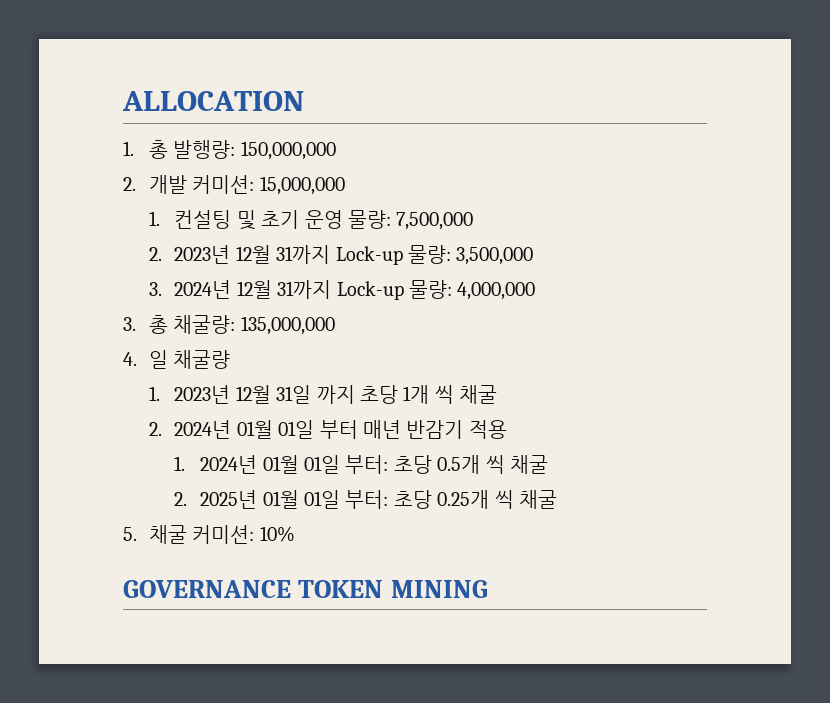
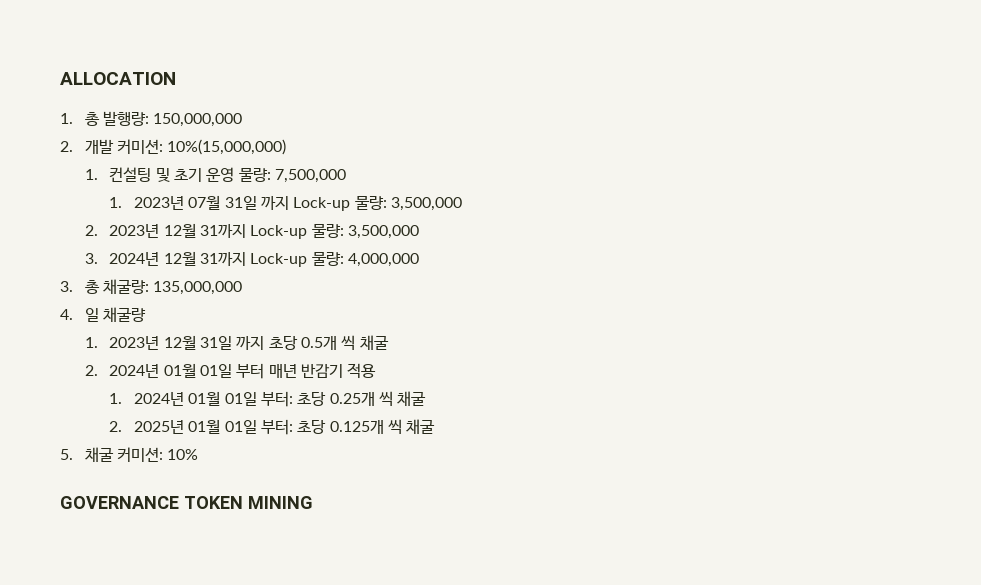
[259,176,345,195] 15,000,000 -> [167,139,287,155] 10%(15,000,000)
(474, 221) none -> [109,195,462,211] // 1. 2023년 07월 31일 까지 Lock-up 물량: 3,500,000
[403,385,430,404] 1개 -> [300,336,337,350] 0.5개
[437,455,481,474] 0.5개 -> [329,392,375,406] 0.25개
[437,490,490,509] 0.25개 -> [329,420,384,434] 0.125개

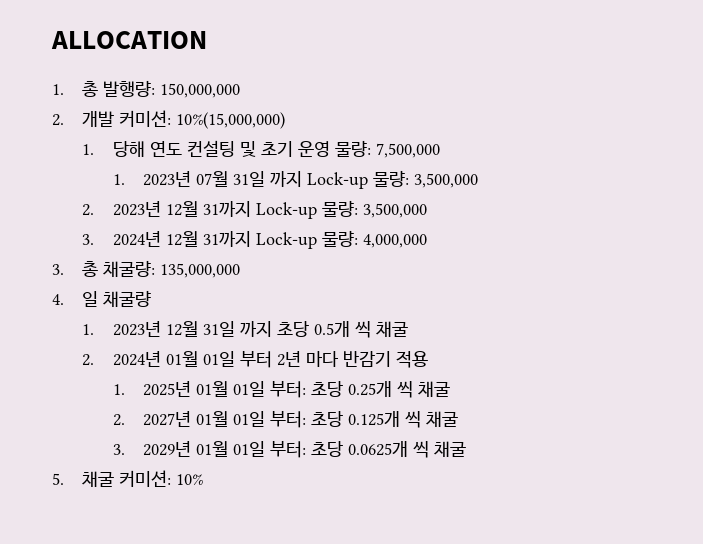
(98, 174) none -> [112,141,182,157] 당해 연도
[268,364,297,378] 매년 -> [276,351,339,367] 2년 마다
[133,392,184,406] 2024년 -> [143,381,192,397] 2025년
[133,420,184,434] 2025년 -> [143,411,192,427] 2027년
(436, 426) none -> [112,441,467,458] // 3. 2029년 01월 01일 부터: 초당 0.0625개 씩 채굴
[60,496,313,509] // GOVERNANCE TOKEN MINING -> (204, 479) none

